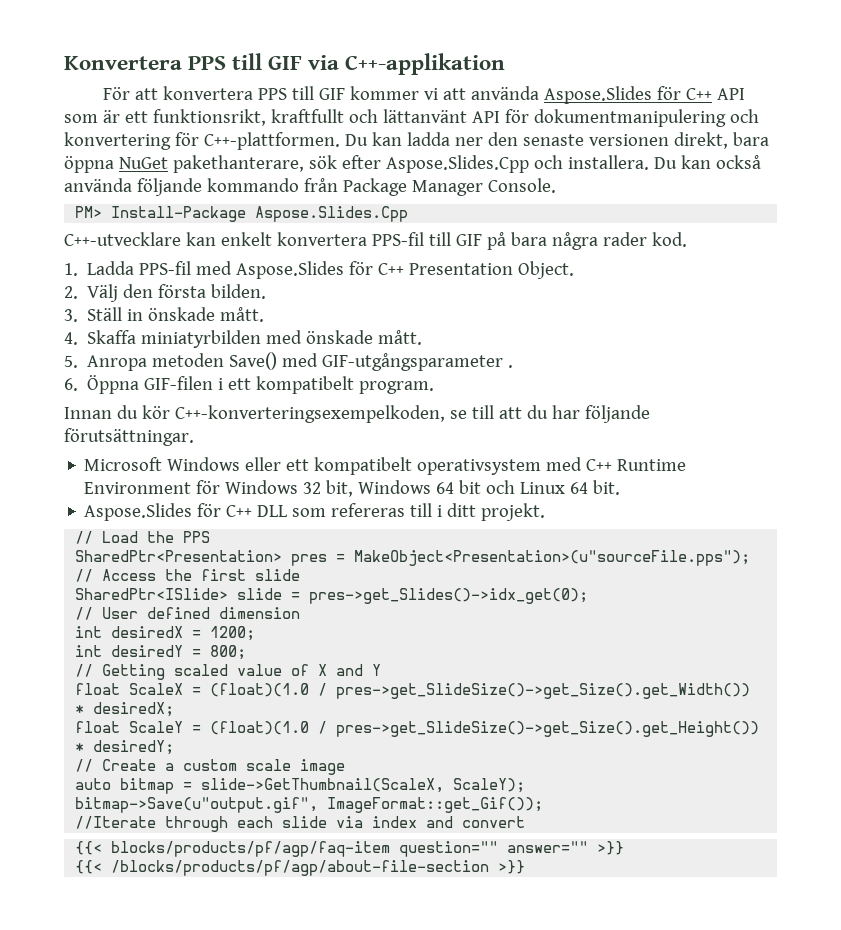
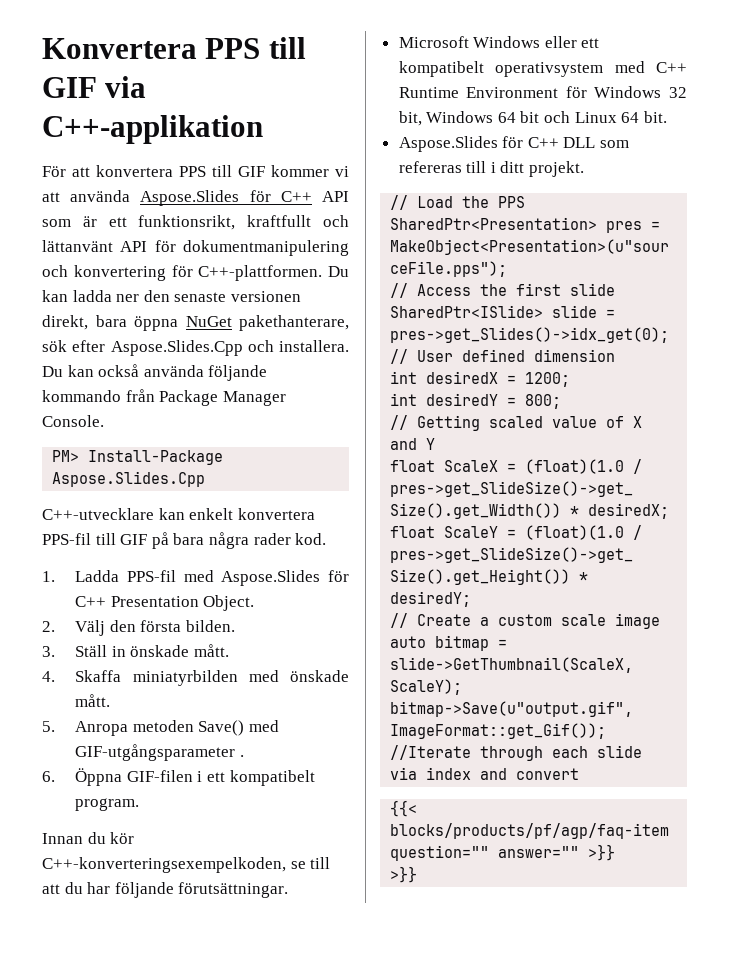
[75,860,490,876] {{< /blocks/products/pf/agp/about-file-section -> (616, 852) none

